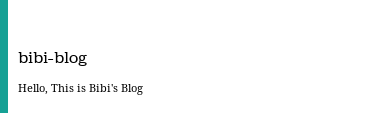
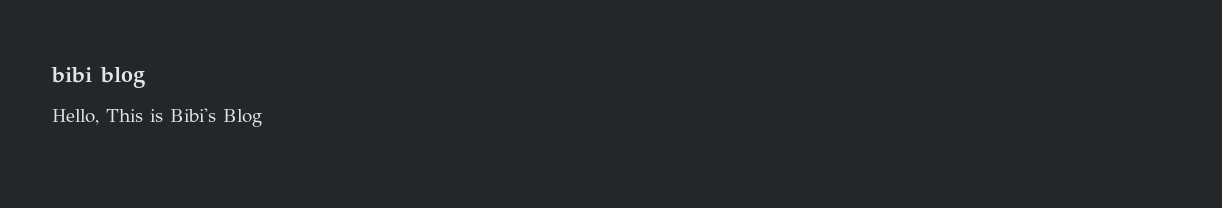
[18,52,87,66] bibi-blog -> [51,67,145,88] bibi blog

